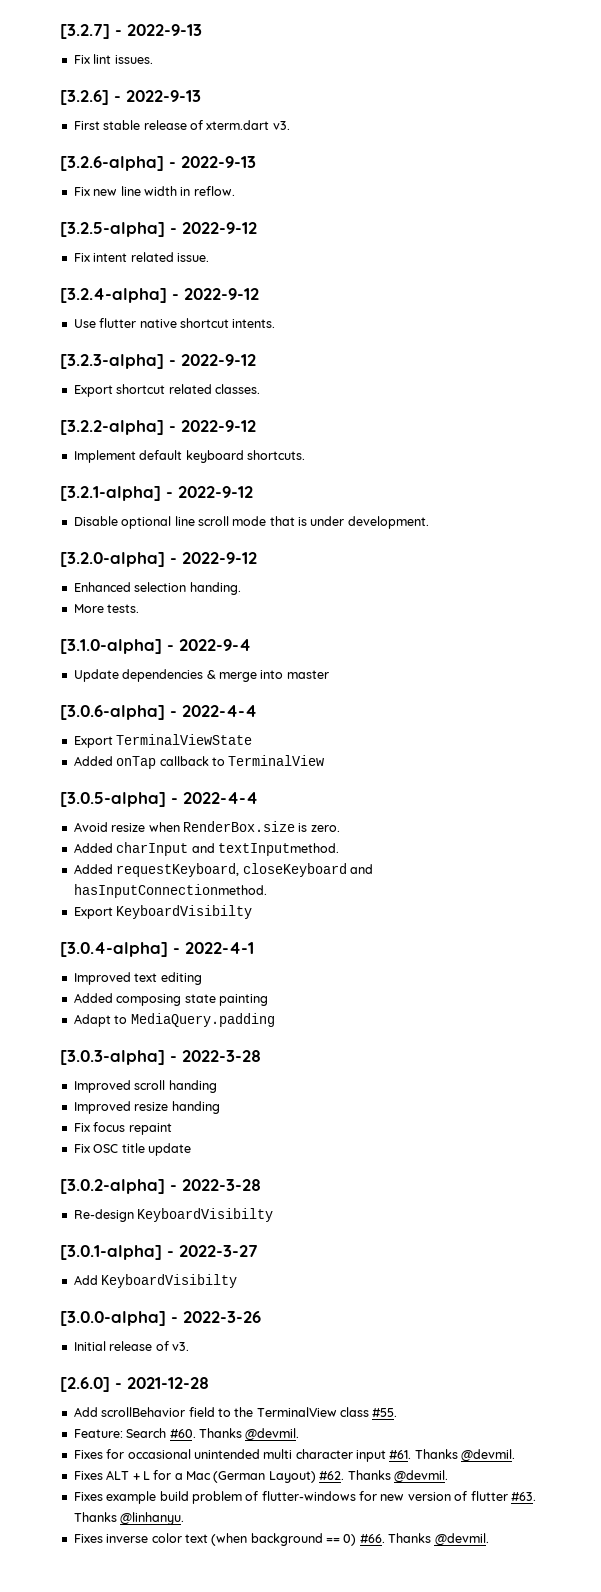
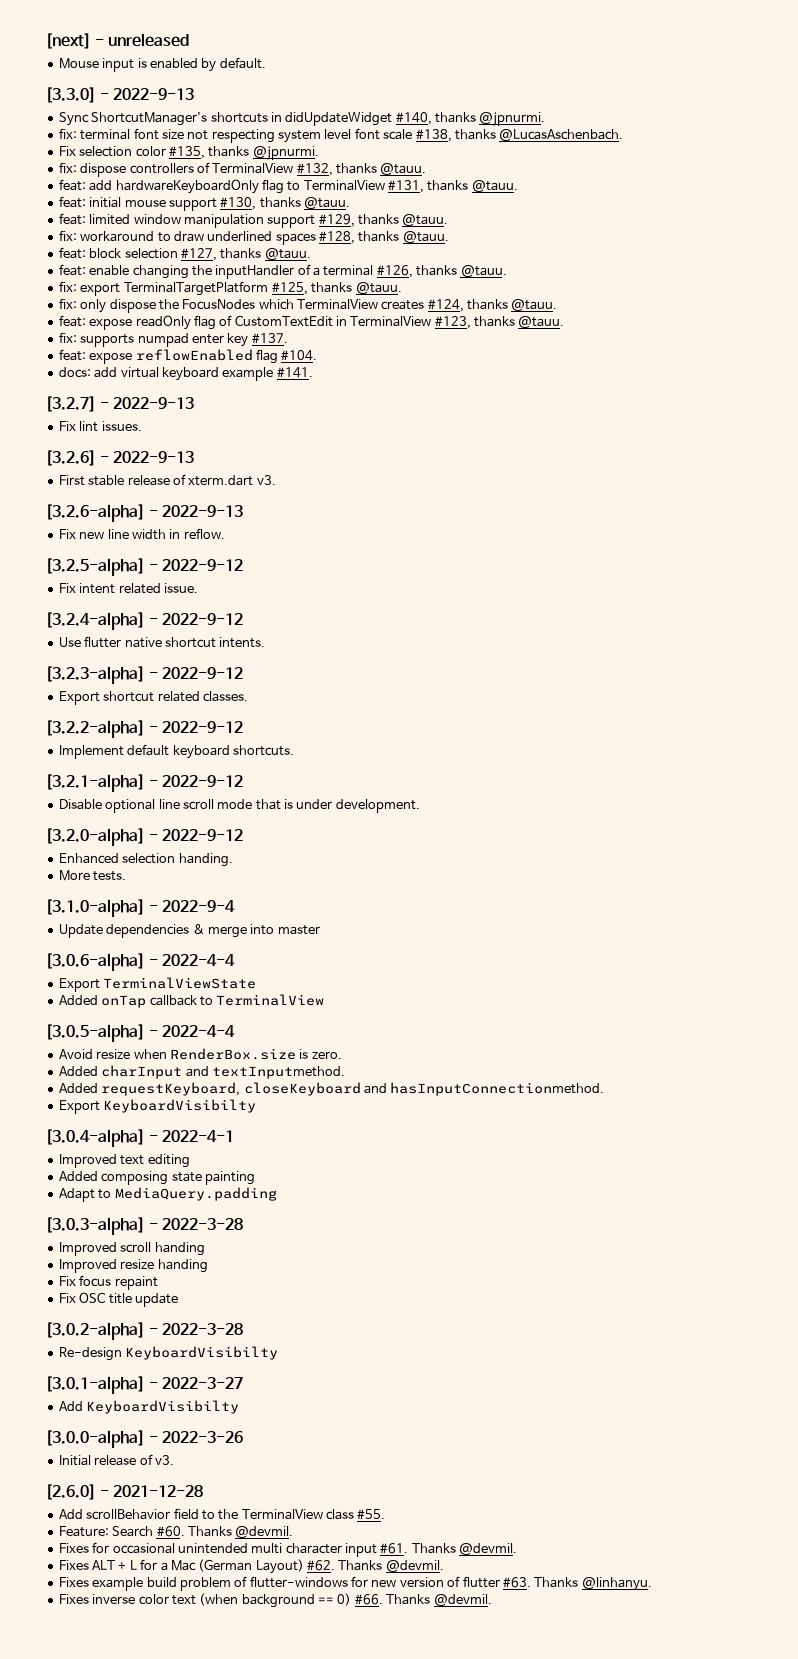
(60, 31) none -> [45,33,190,49] [58,57,266,72] [45,87,195,103] [58,112,546,126] [58,128,624,143] [58,146,319,160] [58,162,427,177] [58,179,518,194] [58,196,350,211] [58,213,449,228] [58,230,449,245] [58,247,311,261] [58,264,507,279] [58,281,402,296] [58,298,558,313] [58,315,565,330] [58,332,288,347] [58,349,318,364] [58,367,313,381] [next] - unreleased // Mouse input is enabled by default. // [3.3.0] - 2022-9-13 // Sync ShortcutManager's shortcuts in didUpdateWidget #140, thanks @jpnurmi. // fix: terminal font size not respecting system level font scale #138, thanks @LucasAschenbach. // Fix selection color #135, thanks @jpnurmi. // fix: dispose controllers of TerminalView #132, thanks @tauu. // feat: add hardwareKeyboardOnly flag to TerminalView #131, thanks @tauu. // feat: initial mouse support #130, thanks @tauu. // feat: limited window manipulation support #129, thanks @tauu. // fix: workaround to draw underlined spaces #128, thanks @tauu. // feat: block selection #127, thanks @tauu. // feat: enable changing the inputHandler of a terminal #126, thanks @tauu. // fix: export TerminalTargetPlatform #125, thanks @tauu. // fix: only dispose the FocusNodes which TerminalView creates #124, thanks @tauu. // feat: expose readOnly flag of CustomTextEdit in TerminalView #123, thanks @tauu. // fix: supports numpad enter key #137. // feat: expose reflowEnabled flag #104. // docs: add virtual keyboard example #141. //

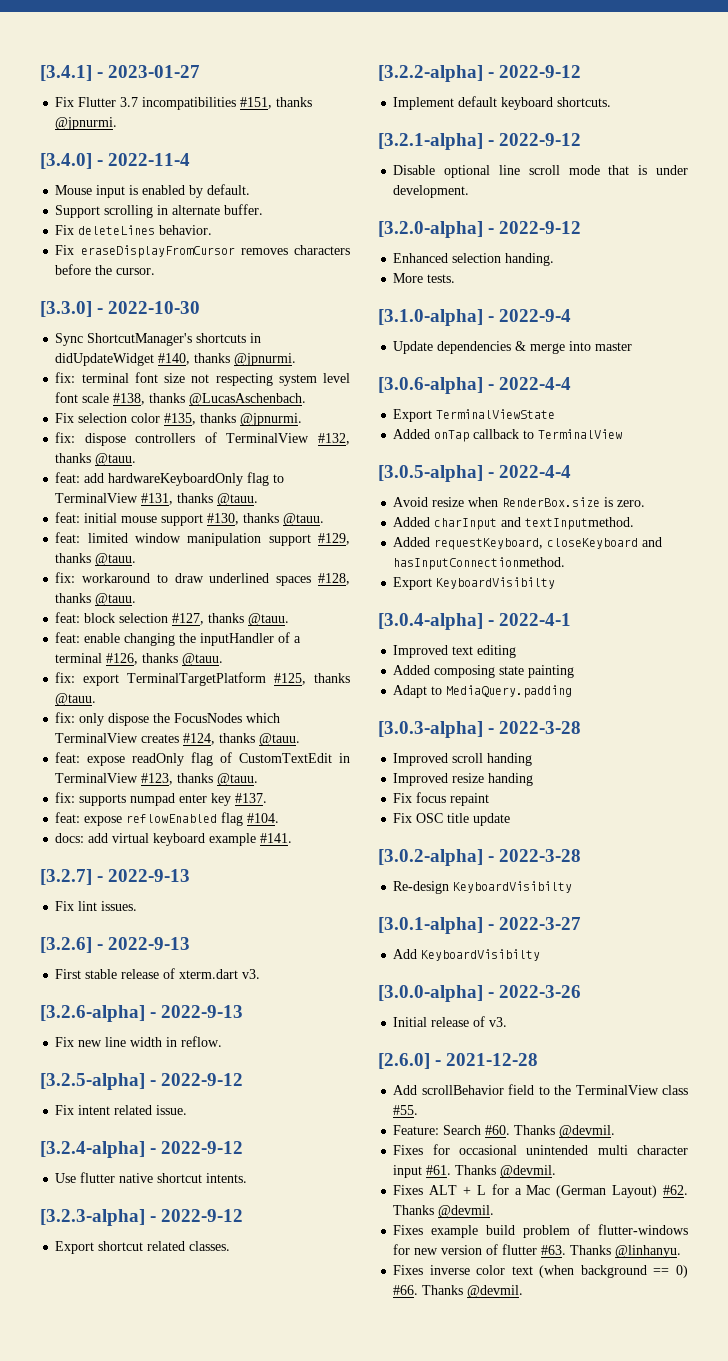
[45,33,190,49] [next] - unreleased -> [40,65,201,81] [55,97,313,110] [55,117,118,130] [40,153,191,169] [3.4.1] - 2023-01-27 // Fix Flutter 3.7 incompatibilities #151, thanks @jpnurmi. // [3.4.0] - 2022-11-4
(266, 63) none -> [55,204,264,218] [55,225,213,235] [55,245,351,258] [55,264,156,275] // Support scrolling in alternate buffer. // Fix deleteLines behavior. // Fix eraseDisplayFromCursor removes characters before the cursor.
[113,88,195,100] 2022-9-13 -> [108,301,201,314] 2022-10-30

